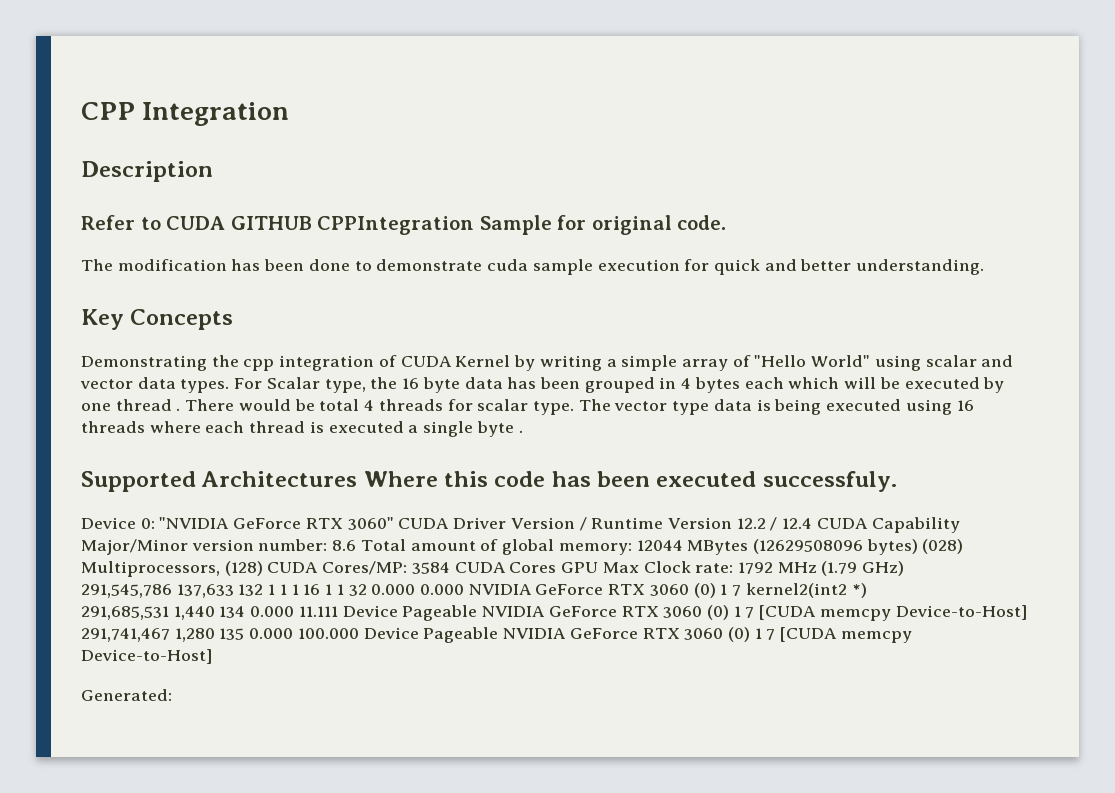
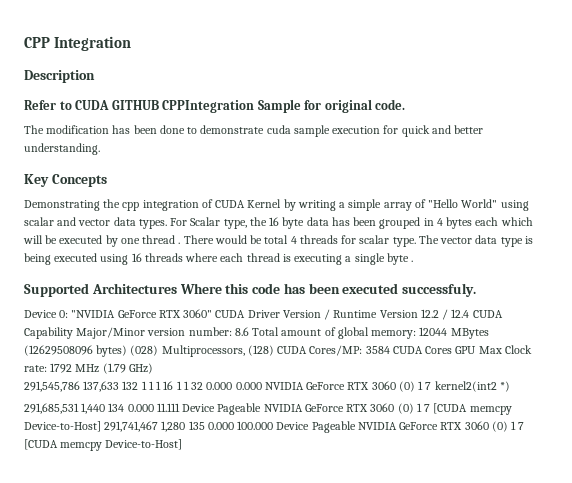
[672,399,752,415] type data -> [475,235,523,247] data type
[328,421,404,433] executed -> [294,254,343,265] executing
[81,689,172,701] // Generated: -> (183, 444) none

